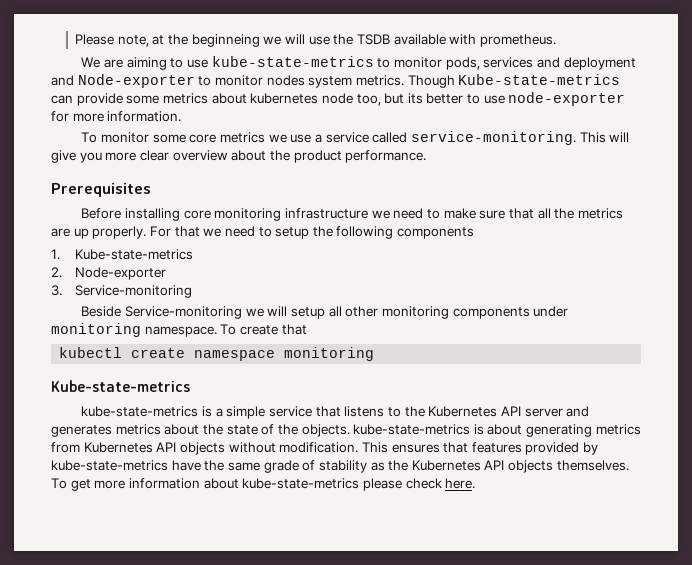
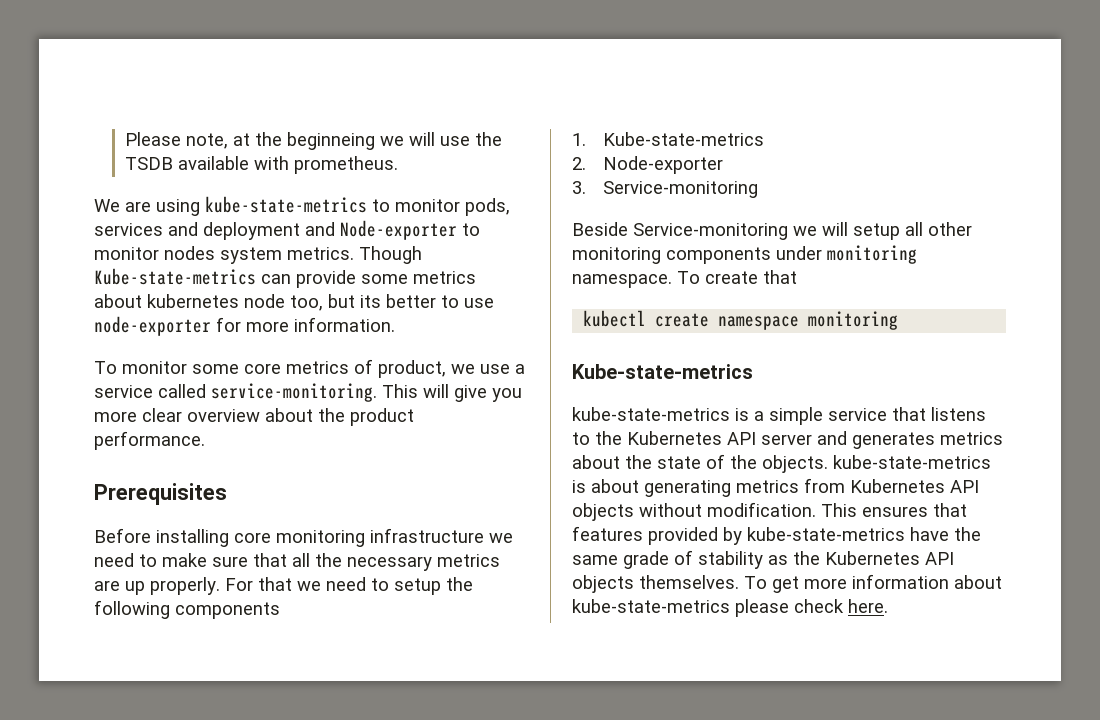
[126,57,208,70] aiming to use -> [156,199,200,216] using
(265, 137) none -> [354,359,446,378] of product,
(575, 213) none -> [347,556,432,571] necessary

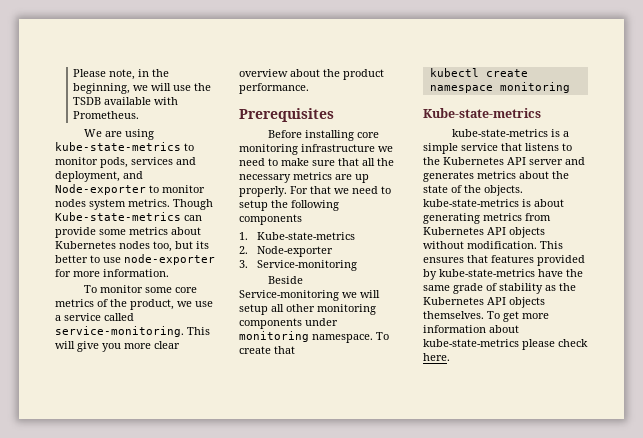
[232,132,375,150] at the beginneing -> [138,69,170,77] [73,83,131,94] in the beginning,
[293,156,398,174] prometheus. -> [73,111,140,119] Prometheus.
[203,222,300,240] deployment -> [55,171,120,182] deployment,
[147,294,285,308] kubernetes node -> [55,241,150,249] Kubernetes nodes
(373, 366) none -> [110,299,127,307] the

